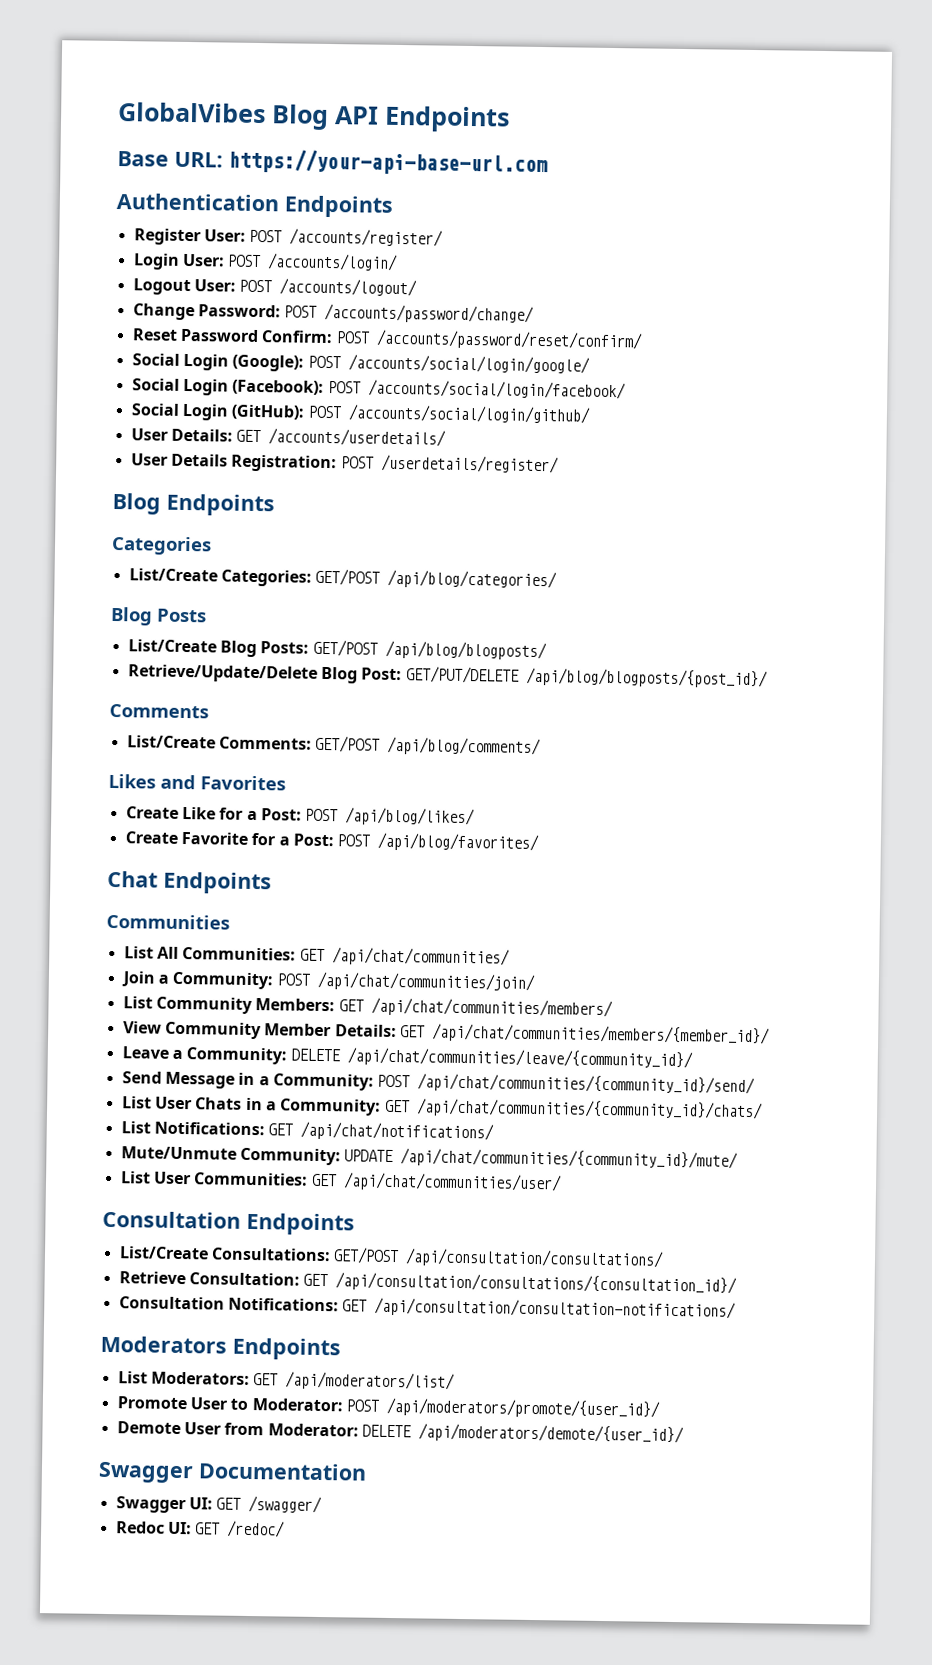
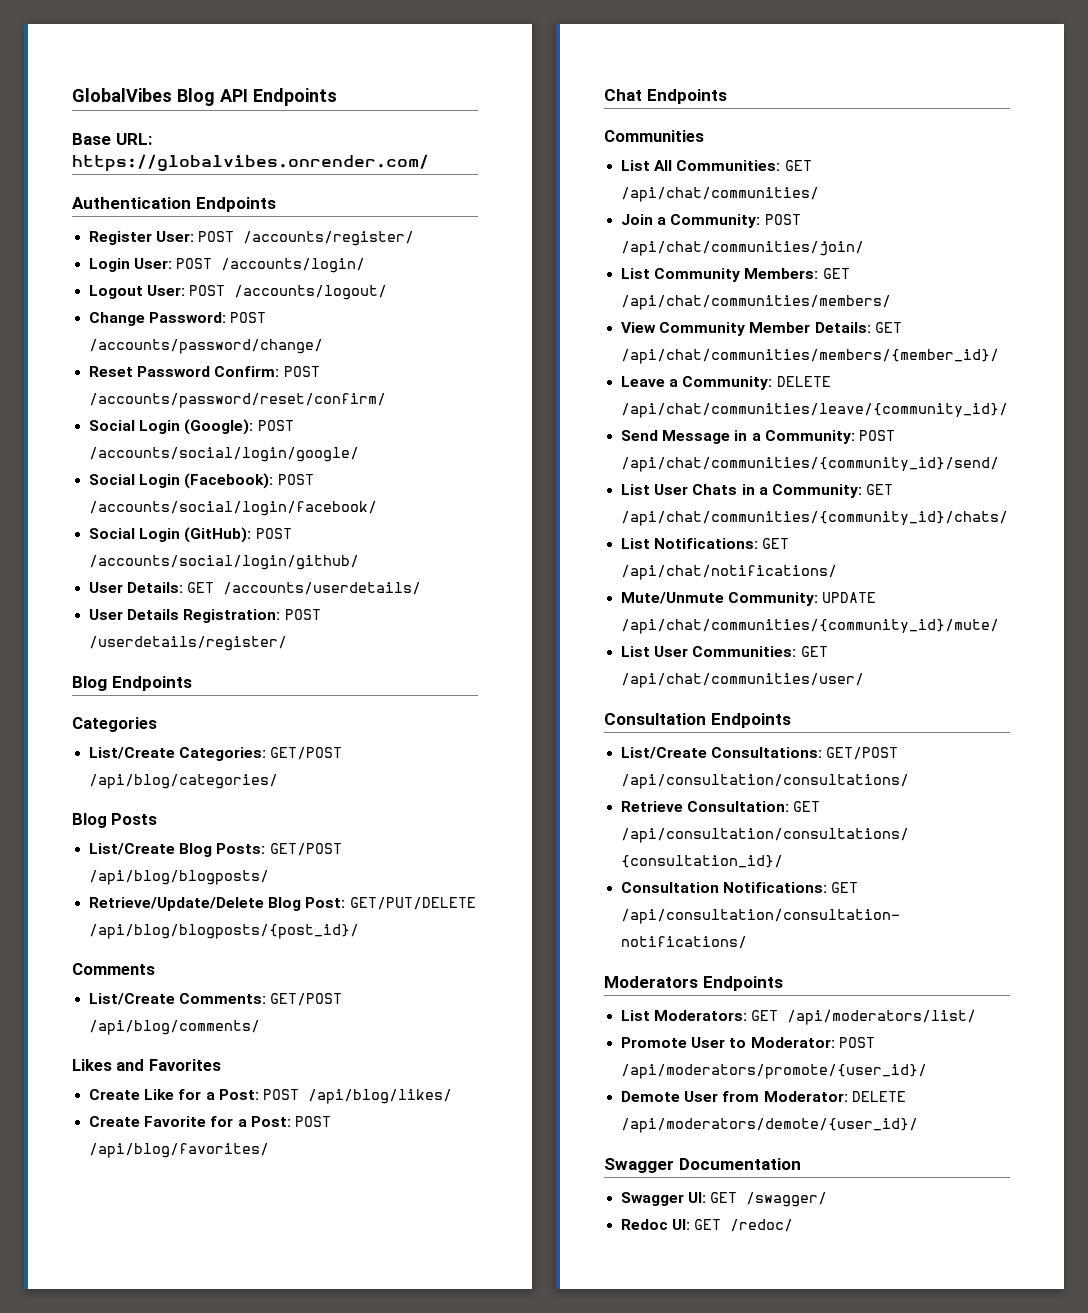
[228,148,548,177] https://your-api-base-url.com -> [72,154,429,172] https://globalvibes.onrender.com/

